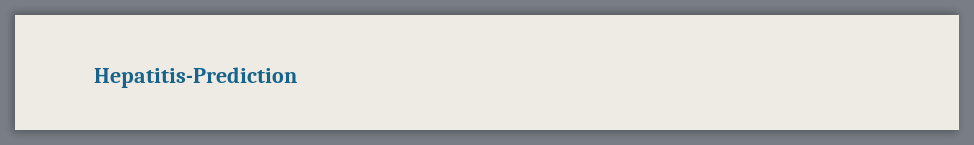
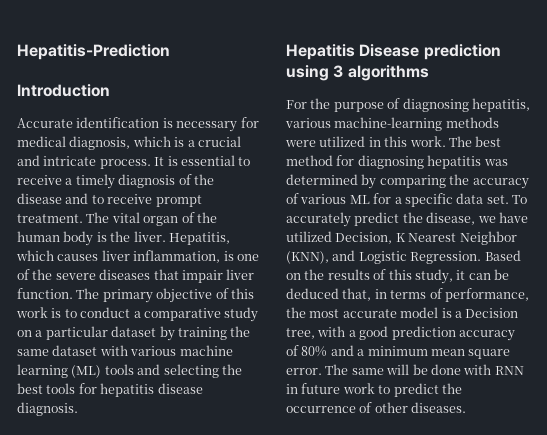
(297, 77) none -> [17,84,110,97] [17,117,259,132] [17,136,241,150] [17,155,251,169] [17,174,214,189] [17,193,202,207] [17,212,217,226] [17,231,230,246] [16,250,259,263] [17,269,255,283] [17,288,254,303] [16,307,259,322] [17,326,251,341] [17,345,233,356] [17,364,242,378] [17,383,203,397] [17,402,78,416] [286,44,501,60] [286,65,429,81] [286,98,530,112] [285,117,499,131] [285,136,502,147] [286,155,508,169] [286,174,529,189] [286,193,527,207] [286,212,528,227] [286,231,517,245] [286,250,521,264] [286,269,509,284] [286,288,529,302] [286,307,519,318] [286,326,515,341] [286,345,511,359] [286,364,524,375] [286,383,462,397] [286,402,467,413] // Introduction // Accurate identification is necessary for medical diagnosis, which is a crucial and intricate process. It is essential to receive a timely diagnosis of the disease and to receive prompt treatment. The vital organ of the human body is the liver. Hepatitis, which causes liver inflammation, is one of the severe diseases that impair liver function. The primary objective of this work is to conduct a comparative study on a particular dataset by training the same dataset with various machine learning (ML) tools and selecting the best tools for hepatitis disease diagnosis. // Hepatitis Disease prediction using 3 algorithms // For the purpose of diagnosing hepatitis, various machine-learning methods were utilized in this work. The best method for diagnosing hepatitis was determined by comparing the accuracy of various ML for a specific data set. To accurately predict the disease, we have utilized Decision, K Nearest Neighbor (KNN), and Logistic Regression. Based on the results of this study, it can be deduced that, in terms of performance, the most accurate model is a Decision tree, with a good prediction accuracy of 80% and a minimum mean square error. The same will be done with RNN in future work to predict the occurrence of other diseases.

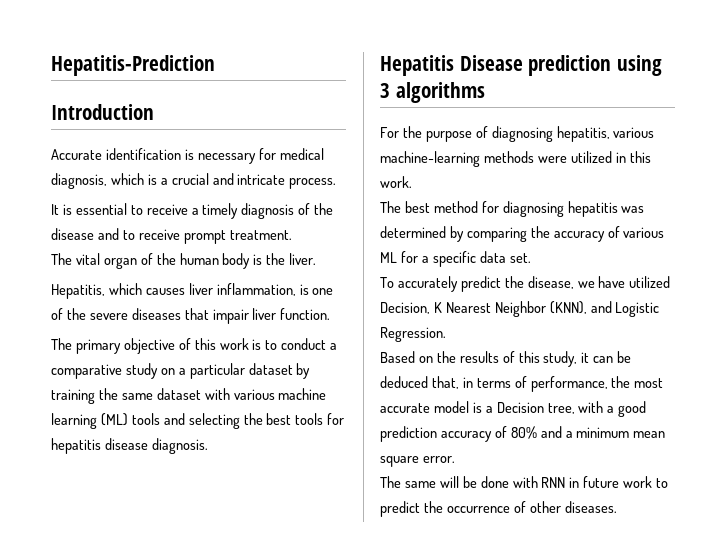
(151, 164) none -> (337, 183) //
(83, 218) none -> (292, 235) //
(166, 236) none -> (317, 259) //
(73, 293) none -> (331, 314) //
(446, 141) none -> (412, 182) //
(509, 199) none -> (531, 258) //
(482, 257) none -> (446, 334) //
(322, 371) none -> (455, 459) //

